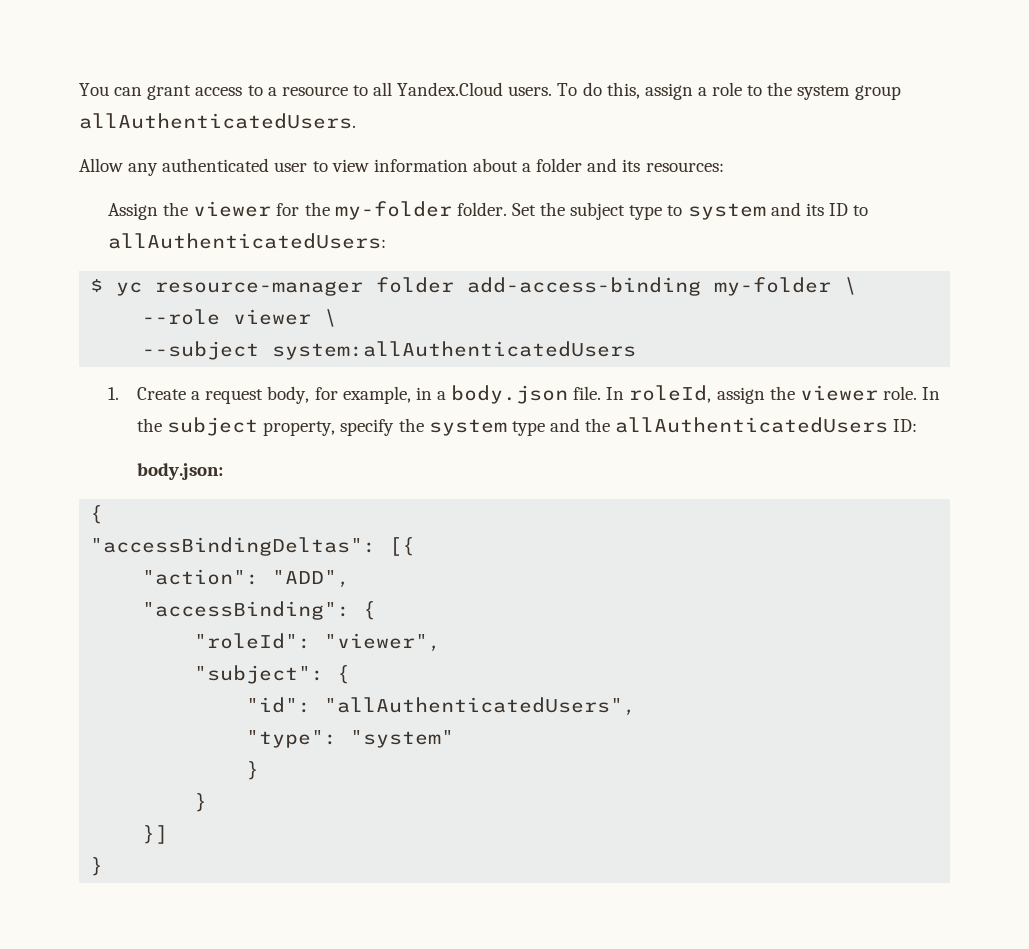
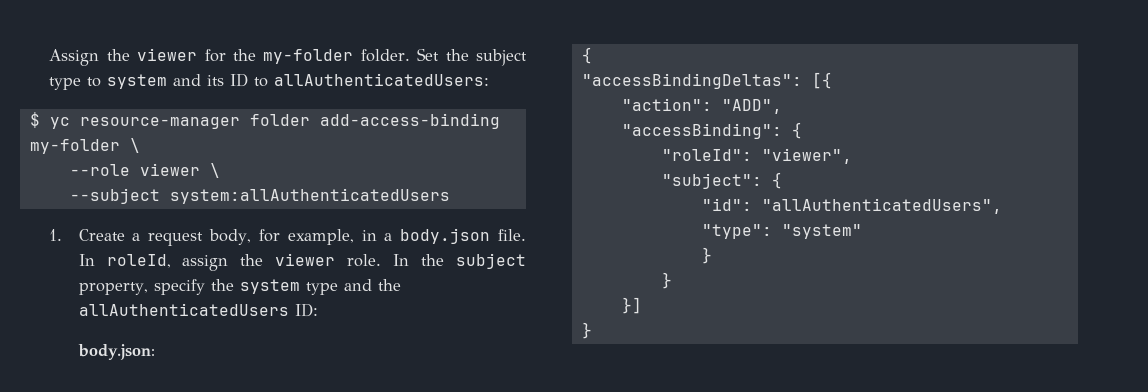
[79,82,901,100] [79,113,356,129] [79,158,724,176] You can grant access to a resource to all Yandex.Cloud users. To do this, assign a role to the system group allAuthenticatedUsers. // Allow any authenticated user to view information about a folder and its resources: // -> (49, 57) none

